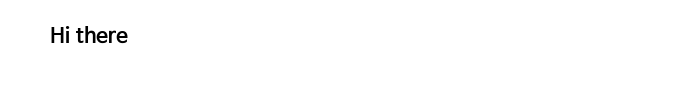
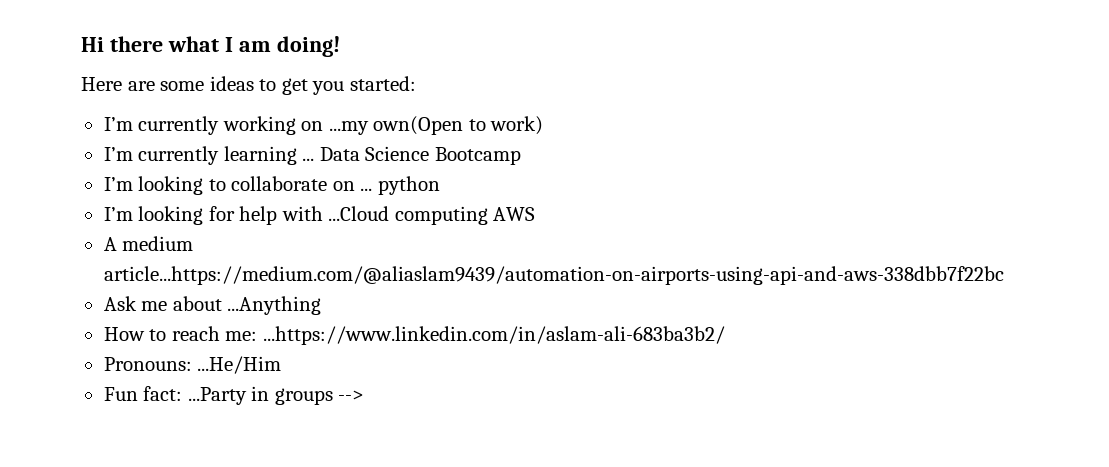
(128, 35) none -> [167,36,340,57] [81,76,416,95] [103,116,544,135] [103,146,521,165] [103,176,440,195] [103,206,536,225] [103,236,194,251] [103,266,1004,285] [103,296,322,315] [103,326,725,345] [103,356,282,374] [103,386,365,405] what I am doing! // Here are some ideas to get you started: // I’m currently working on ...my own(Open to work) // I’m currently learning ... Data Science Bootcamp // I’m looking to collaborate on ... python // I’m looking for help with ...Cloud computing AWS // A medium article...https://medium.com/@aliaslam9439/automation-on-airports-using-api-and-aws-338dbb7f22bc // Ask me about ...Anything // How to reach me: ...https://www.linkedin.com/in/aslam-ali-683ba3b2/ // Pronouns: ...He/Him // Fun fact: ...Party in groups -->

